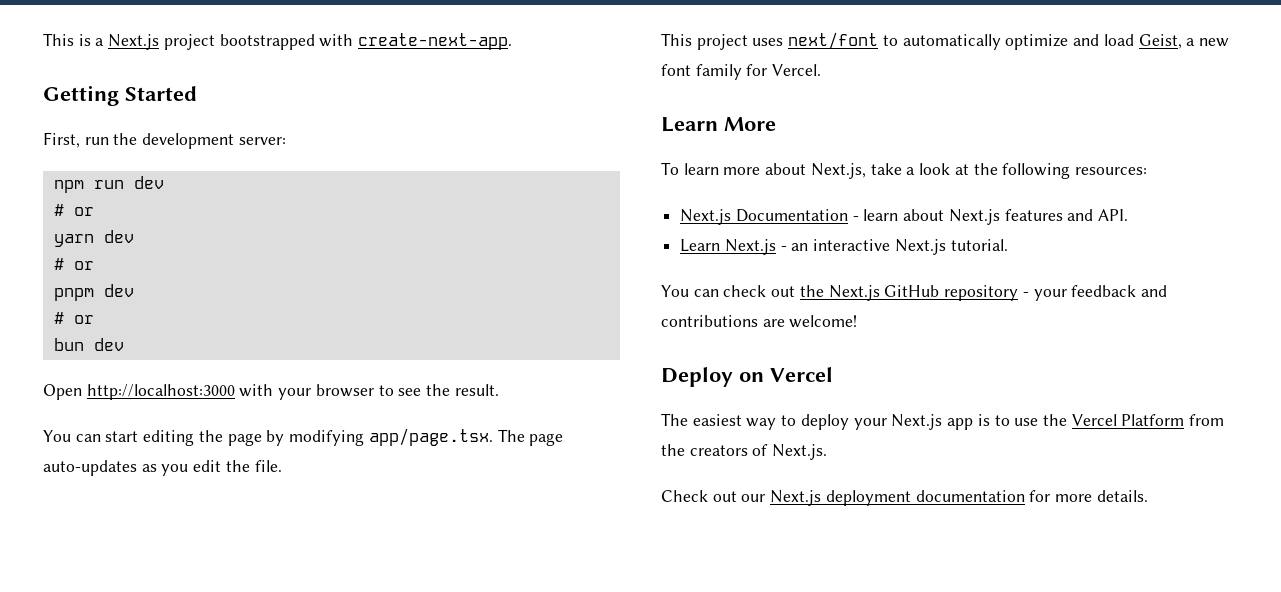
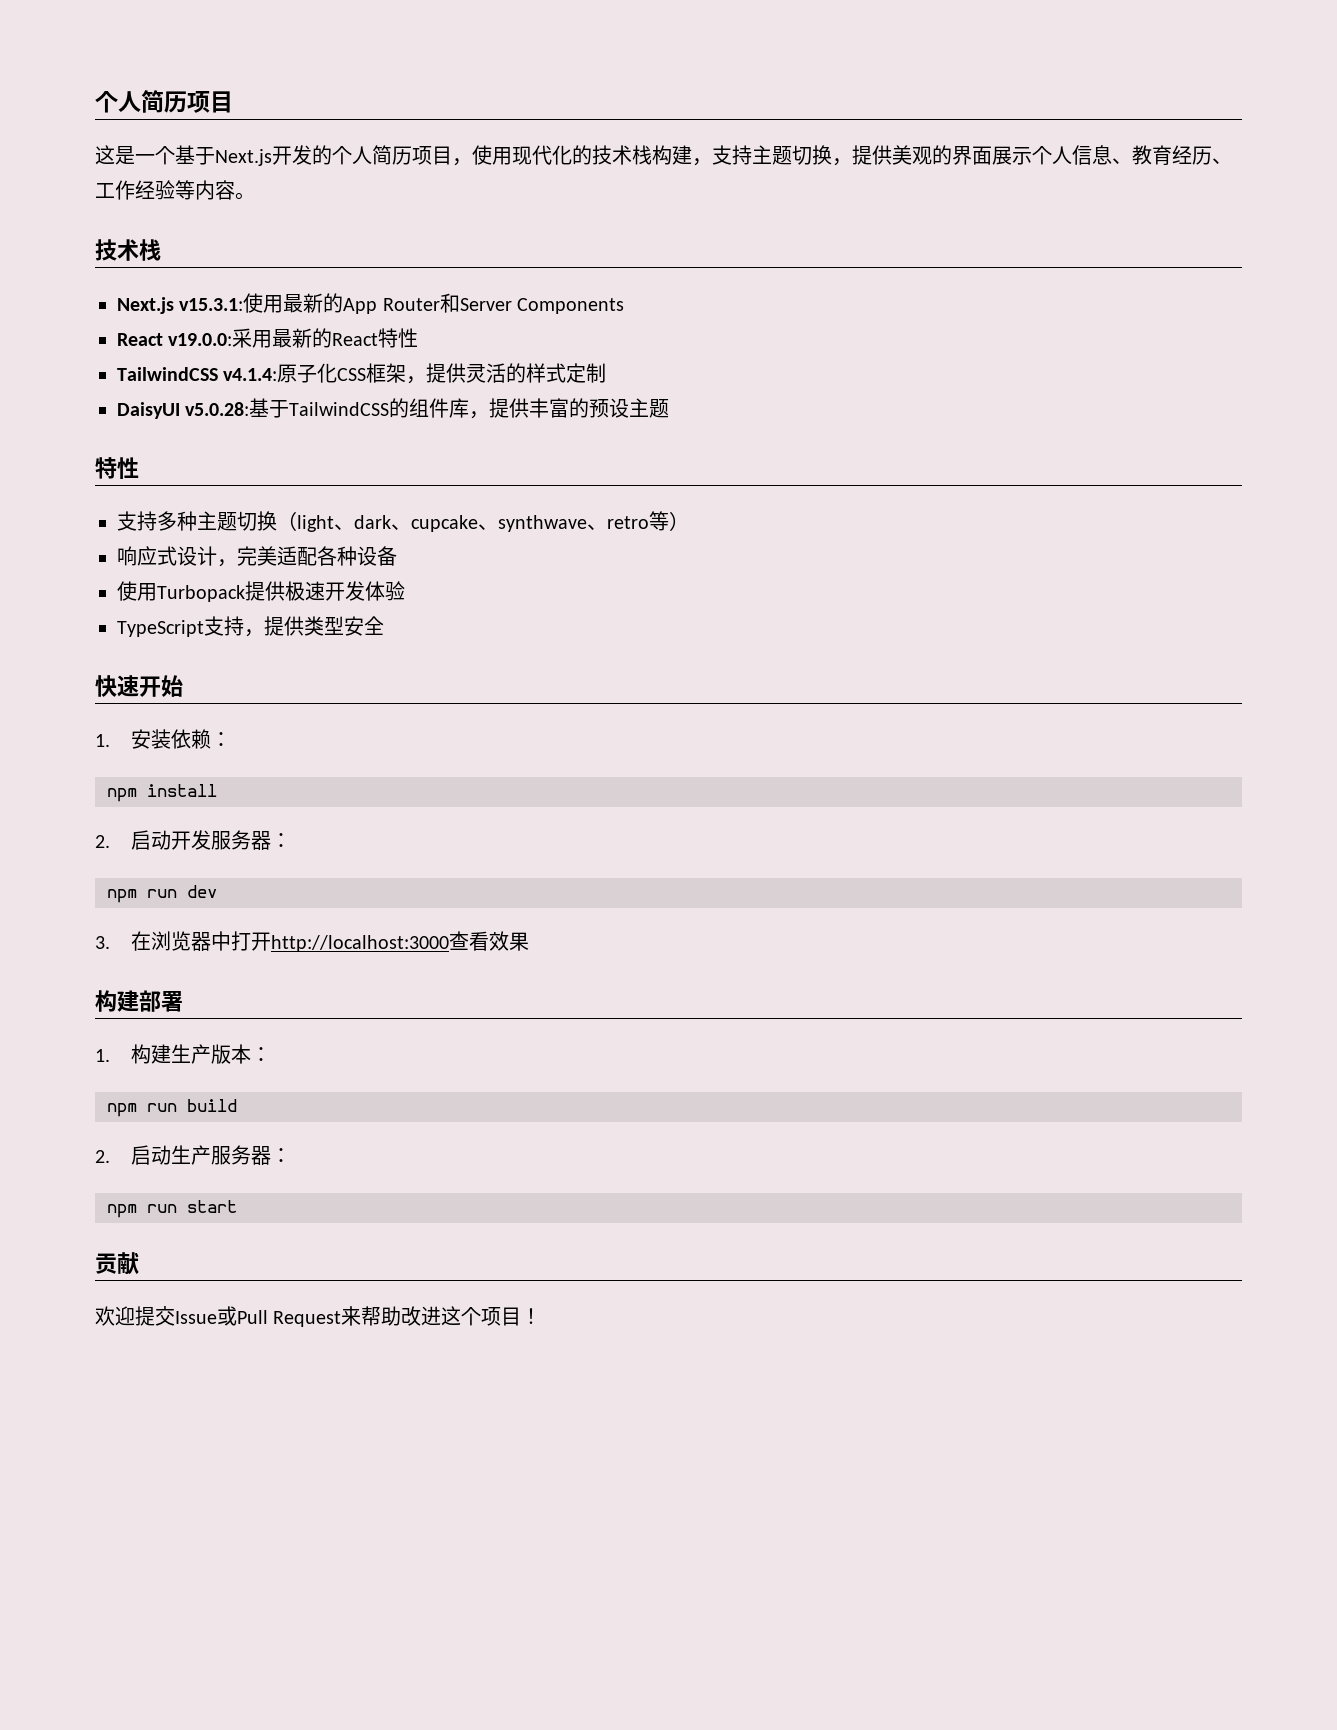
[43,33,513,50] [43,85,197,106] [43,132,286,149] [53,176,164,193] [53,204,94,216] [53,230,134,247] [53,258,94,270] [53,284,134,301] [53,312,94,324] [53,338,124,351] [43,384,499,400] [43,428,564,446] [43,460,282,476] [661,32,1229,50] [661,64,822,80] [661,117,776,132] [661,162,1147,179] [680,209,1129,225] [680,239,1008,255] [661,285,1167,301] [661,315,858,328] [661,367,833,387] [661,413,1225,430] [661,444,828,460] [661,490,1148,506] This is a Next.js project bootstrapped with create-next-app. // Getting Started // First, run the development server: // npm run dev // # or // yarn dev // # or // pnpm dev // # or // bun dev // Open http://localhost:3000 with your browser to see the result. // You can start editing the page by modifying app/page.tsx. The page auto-updates as you edit the file. // This project uses next/font to automatically optimize and load Geist, a new font family for Vercel. // Learn More // To learn more about Next.js, take a look at the following resources: // Next.js Documentation - learn about Next.js features and API. // Learn Next.js - an interactive Next.js tutorial. // You can check out the Next.js GitHub repository - your feedback and contributions are welcome! // Deploy on Vercel // The easiest way to deploy your Next.js app is to use the Vercel Platform from the creators of Next.js. // Check out our Next.js deployment documentation for more details. -> [95,90,233,113] [95,145,1232,166] [95,180,255,200] [95,239,161,261] [117,293,625,314] [117,328,419,348] [117,363,607,384] [117,398,670,419] [95,457,139,479] [117,511,689,532] [117,546,397,567] [117,581,405,602] [117,616,384,637] [95,675,183,697] [95,729,232,749] [107,784,217,802] [95,830,292,850] [107,885,217,903] [95,931,530,952] [95,990,183,1012] [95,1044,272,1064] [107,1099,237,1117] [95,1145,292,1165] [107,1200,237,1218] [95,1252,139,1275] [95,1306,542,1327] 个人简历项目 // 这是一个基于Next.js开发的个人简历项目，使用现代化的技术栈构建，支持主题切换，提供美观的界面展示个人信息、教育经历、工作经验等内容。 // 技术栈 // Next.js v15.3.1:使用最新的App Router和Server Components // React v19.0.0:采用最新的React特性 // TailwindCSS v4.1.4:原子化CSS框架，提供灵活的样式定制 // DaisyUI v5.0.28:基于TailwindCSS的组件库，提供丰富的预设主题 // 特性 // 支持多种主题切换（light、dark、cupcake、synthwave、retro等） // 响应式设计，完美适配各种设备 // 使用Turbopack提供极速开发体验 // TypeScript支持，提供类型安全 // 快速开始 // 1.安装依赖： // npm install // 2.启动开发服务器： // npm run dev // 3.在浏览器中打开http://localhost:3000查看效果 // 构建部署 // 1.构建生产版本： // npm run build // 2.启动生产服务器： // npm run start // 贡献 // 欢迎提交Issue或Pull Request来帮助改进这个项目！

